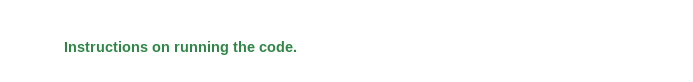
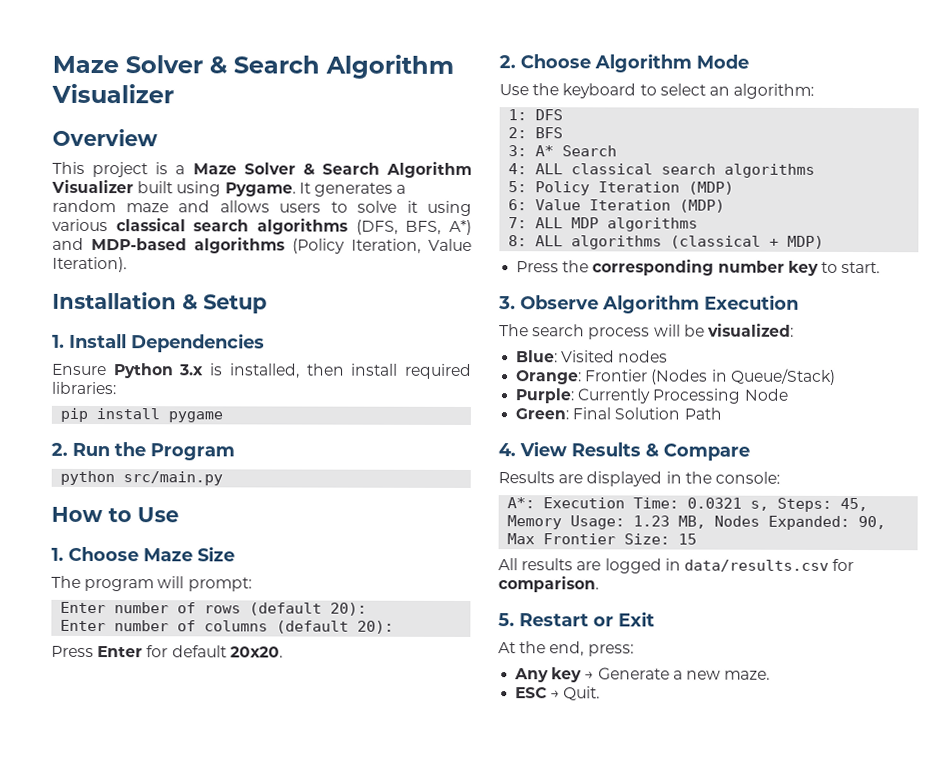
[64,41,297,55] Instructions on running the code. -> [52,54,454,79] [51,83,174,104] [52,128,158,147] [52,161,472,179] [51,179,407,197] [52,199,472,217] [52,218,473,236] [52,237,472,254] [52,256,127,273] [52,291,267,314] [52,333,265,353] [52,363,473,380] [51,381,117,395] [60,407,224,423] [51,442,235,461] [60,470,224,486] [51,506,179,523] [51,546,235,562] [51,575,252,592] [60,601,368,616] [60,619,395,634] [51,645,283,658] [499,53,749,73] [499,83,815,99] [508,109,564,121] [508,127,564,139] [508,145,618,157] [508,163,816,178] [508,181,735,196] [508,199,726,213] [508,217,699,232] [508,235,825,250] [516,259,881,276] [498,294,799,314] [499,323,794,340] [516,350,669,363] [516,368,836,385] [515,388,788,404] [515,407,722,420] [498,441,750,461] [498,471,780,487] [507,497,869,512] [507,515,887,530] [507,533,698,545] [498,558,855,574] [498,576,599,593] [498,611,655,627] [498,641,634,657] [514,667,771,683] [515,686,601,701] Maze Solver & Search Algorithm Visualizer // Overview // This project is a Maze Solver & Search Algorithm Visualizer built using Pygame. It generates a random maze and allows users to solve it using various classical search algorithms (DFS, BFS, A*) and MDP-based algorithms (Policy Iteration, Value Iteration). // Installation & Setup // 1. Install Dependencies // Ensure Python 3.x is installed, then install required libraries: // pip install pygame // 2. Run the Program // python src/main.py // How to Use // 1. Choose Maze Size // The program will prompt: // Enter number of rows (default 20): // Enter number of columns (default 20): // Press Enter for default 20x20. // 2. Choose Algorithm Mode // Use the keyboard to select an algorithm: // 1: DFS // 2: BFS // 3: A* Search // 4: ALL classical search algorithms // 5: Policy Iteration (MDP) // 6: Value Iteration (MDP) // 7: ALL MDP algorithms // 8: ALL algorithms (classical + MDP) // Press the corresponding number key to start. // 3. Observe Algorithm Execution // The search process will be visualized: // Blue: Visited nodes // Orange: Frontier (Nodes in Queue/Stack) // Purple: Currently Processing Node // Green: Final Solution Path // 4. View Results & Compare // Results are displayed in the console: // A*: Execution Time: 0.0321 s, Steps: 45, Memory Usage: 1.23 MB, Nodes Expanded: 90, Max Frontier Size: 15 // All results are logged in data/results.csv for comparison. // 5. Restart or Exit // At the end, press: // Any key → Generate a new maze. // ESC → Quit.

